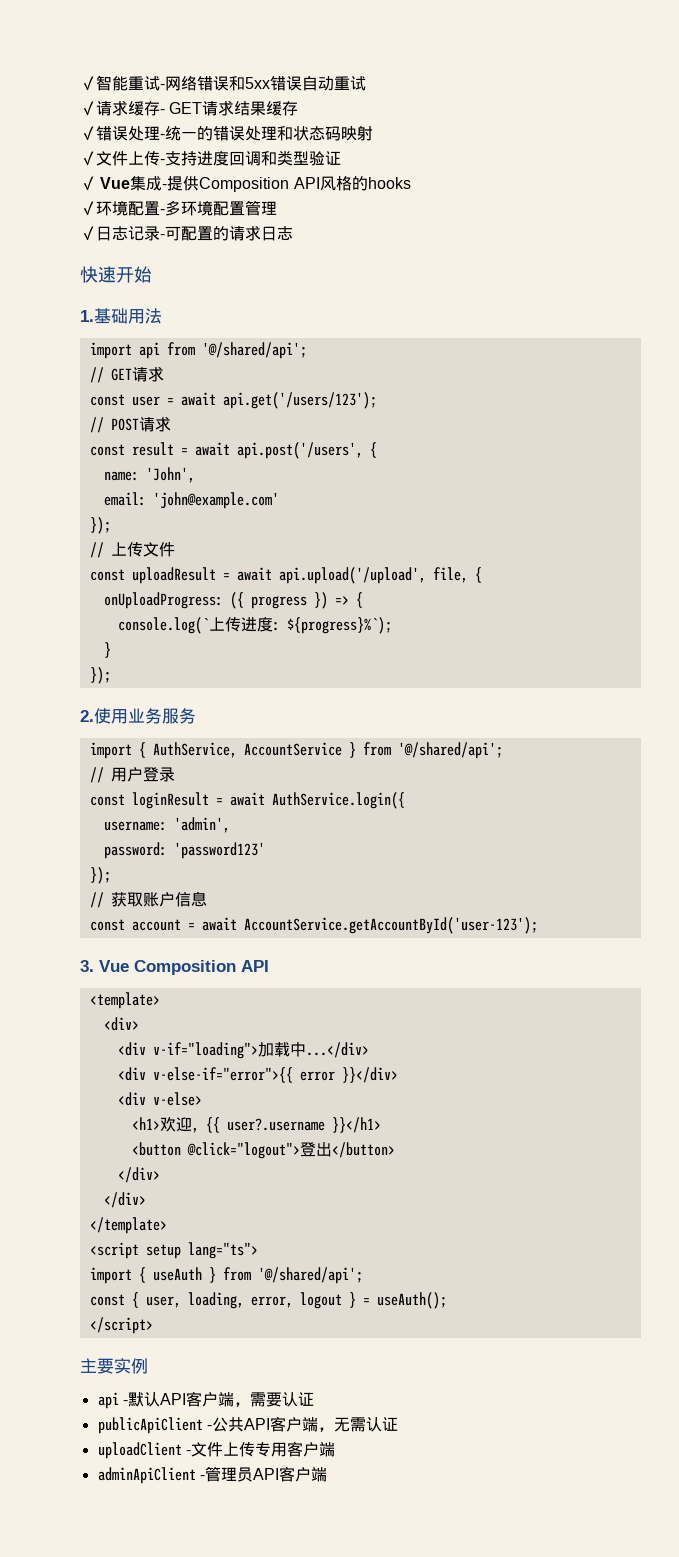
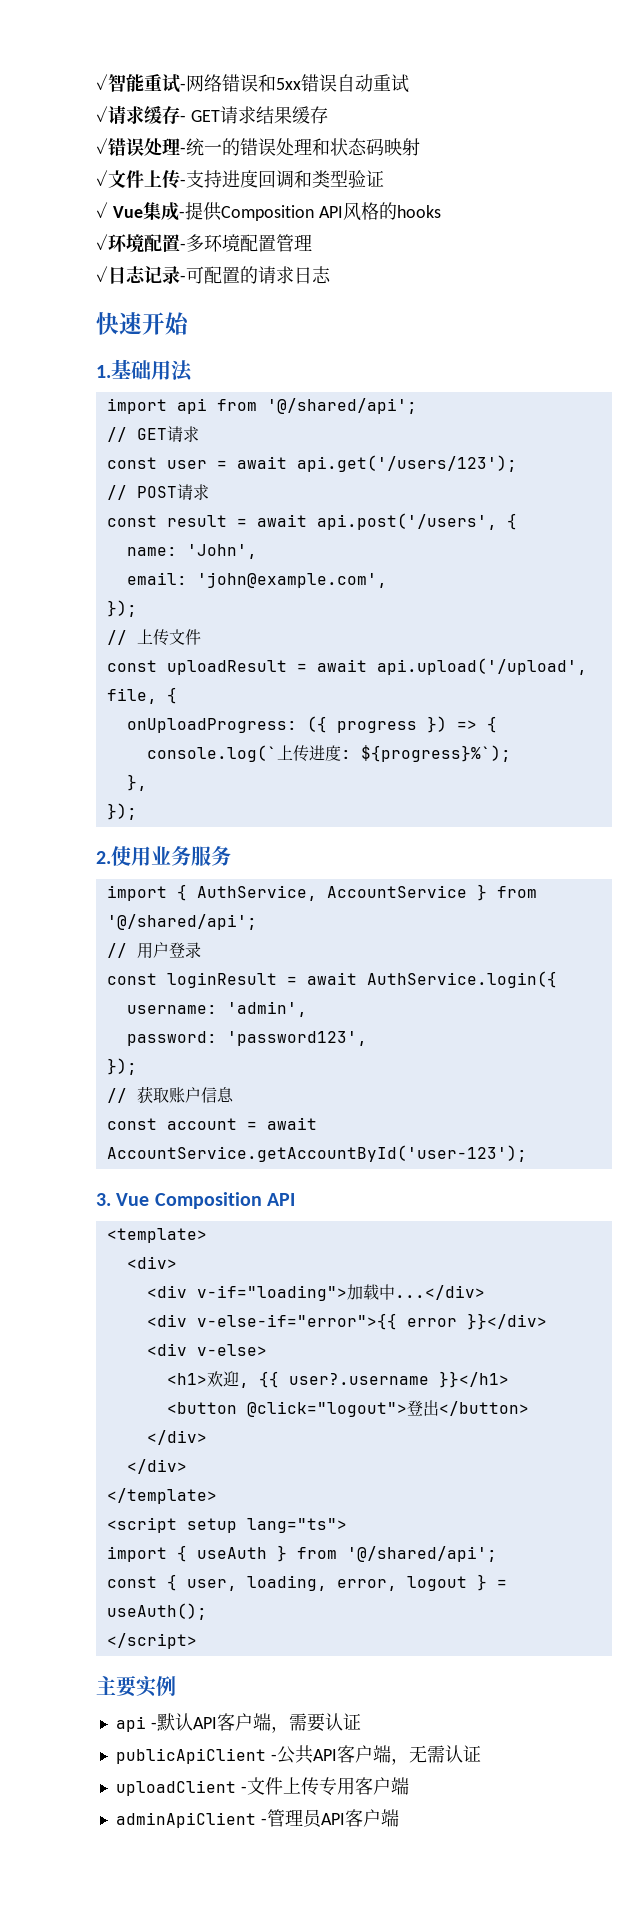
[152,492,279,509] 'john@example.com' -> [196,572,387,588] 'john@example.com',
[103,642,111,658] } -> [126,774,147,791] },
[173,842,265,859] 'password123' -> [226,1031,367,1046] 'password123',

